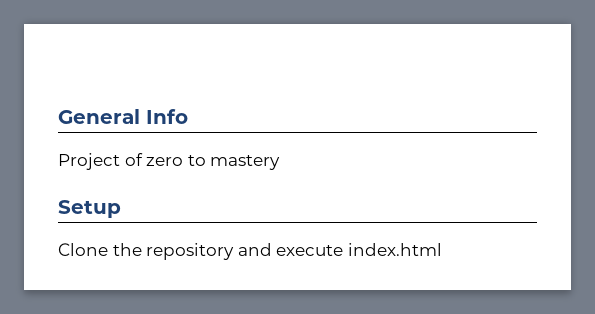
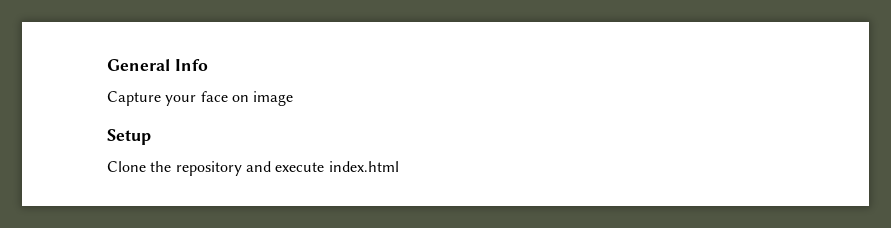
[58,153,281,170] Project of zero to mastery -> [107,91,294,106] Capture your face on image

